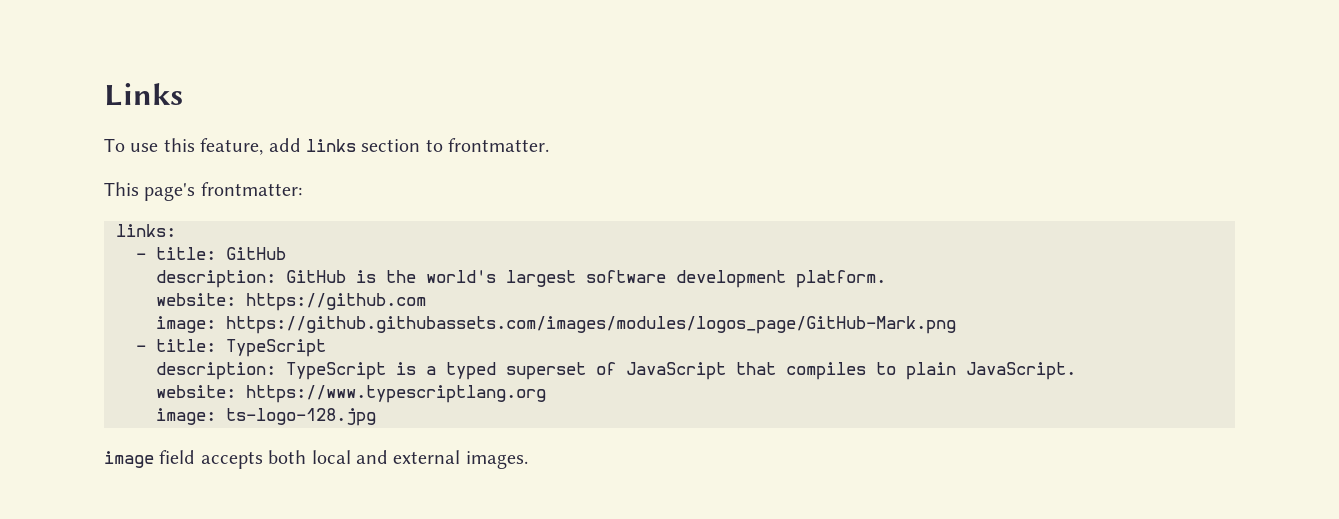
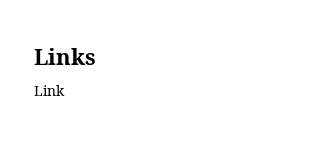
[104,138,550,155] [104,182,302,201] [116,224,176,237] [136,247,286,260] [156,270,886,288] [156,293,426,311] [156,316,956,334] [136,339,326,357] [156,362,1076,380] [156,385,546,403] [156,408,376,426] [104,450,528,469] To use this feature, add links section to frontmatter. // This page's frontmatter: // links: // - title: GitHub // description: GitHub is the world's largest software development platform. // website: https://github.com // image: https://github.githubassets.com/images/modules/logos_page/GitHub-Mark.png // - title: TypeScript // description: TypeScript is a typed superset of JavaScript that compiles to plain JavaScript. // website: https://www.typescriptlang.org // image: ts-logo-128.jpg // image field accepts both local and external images. -> [34,85,65,96] Link

